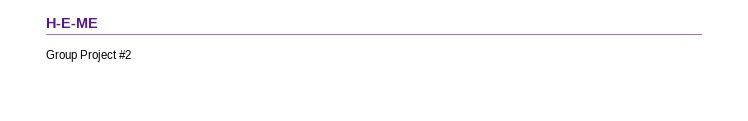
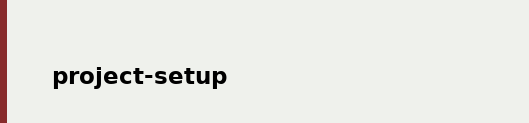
[46,18,98,28] [46,50,132,62] H-E-ME // Group Project #2 -> [52,67,227,89] project-setup

